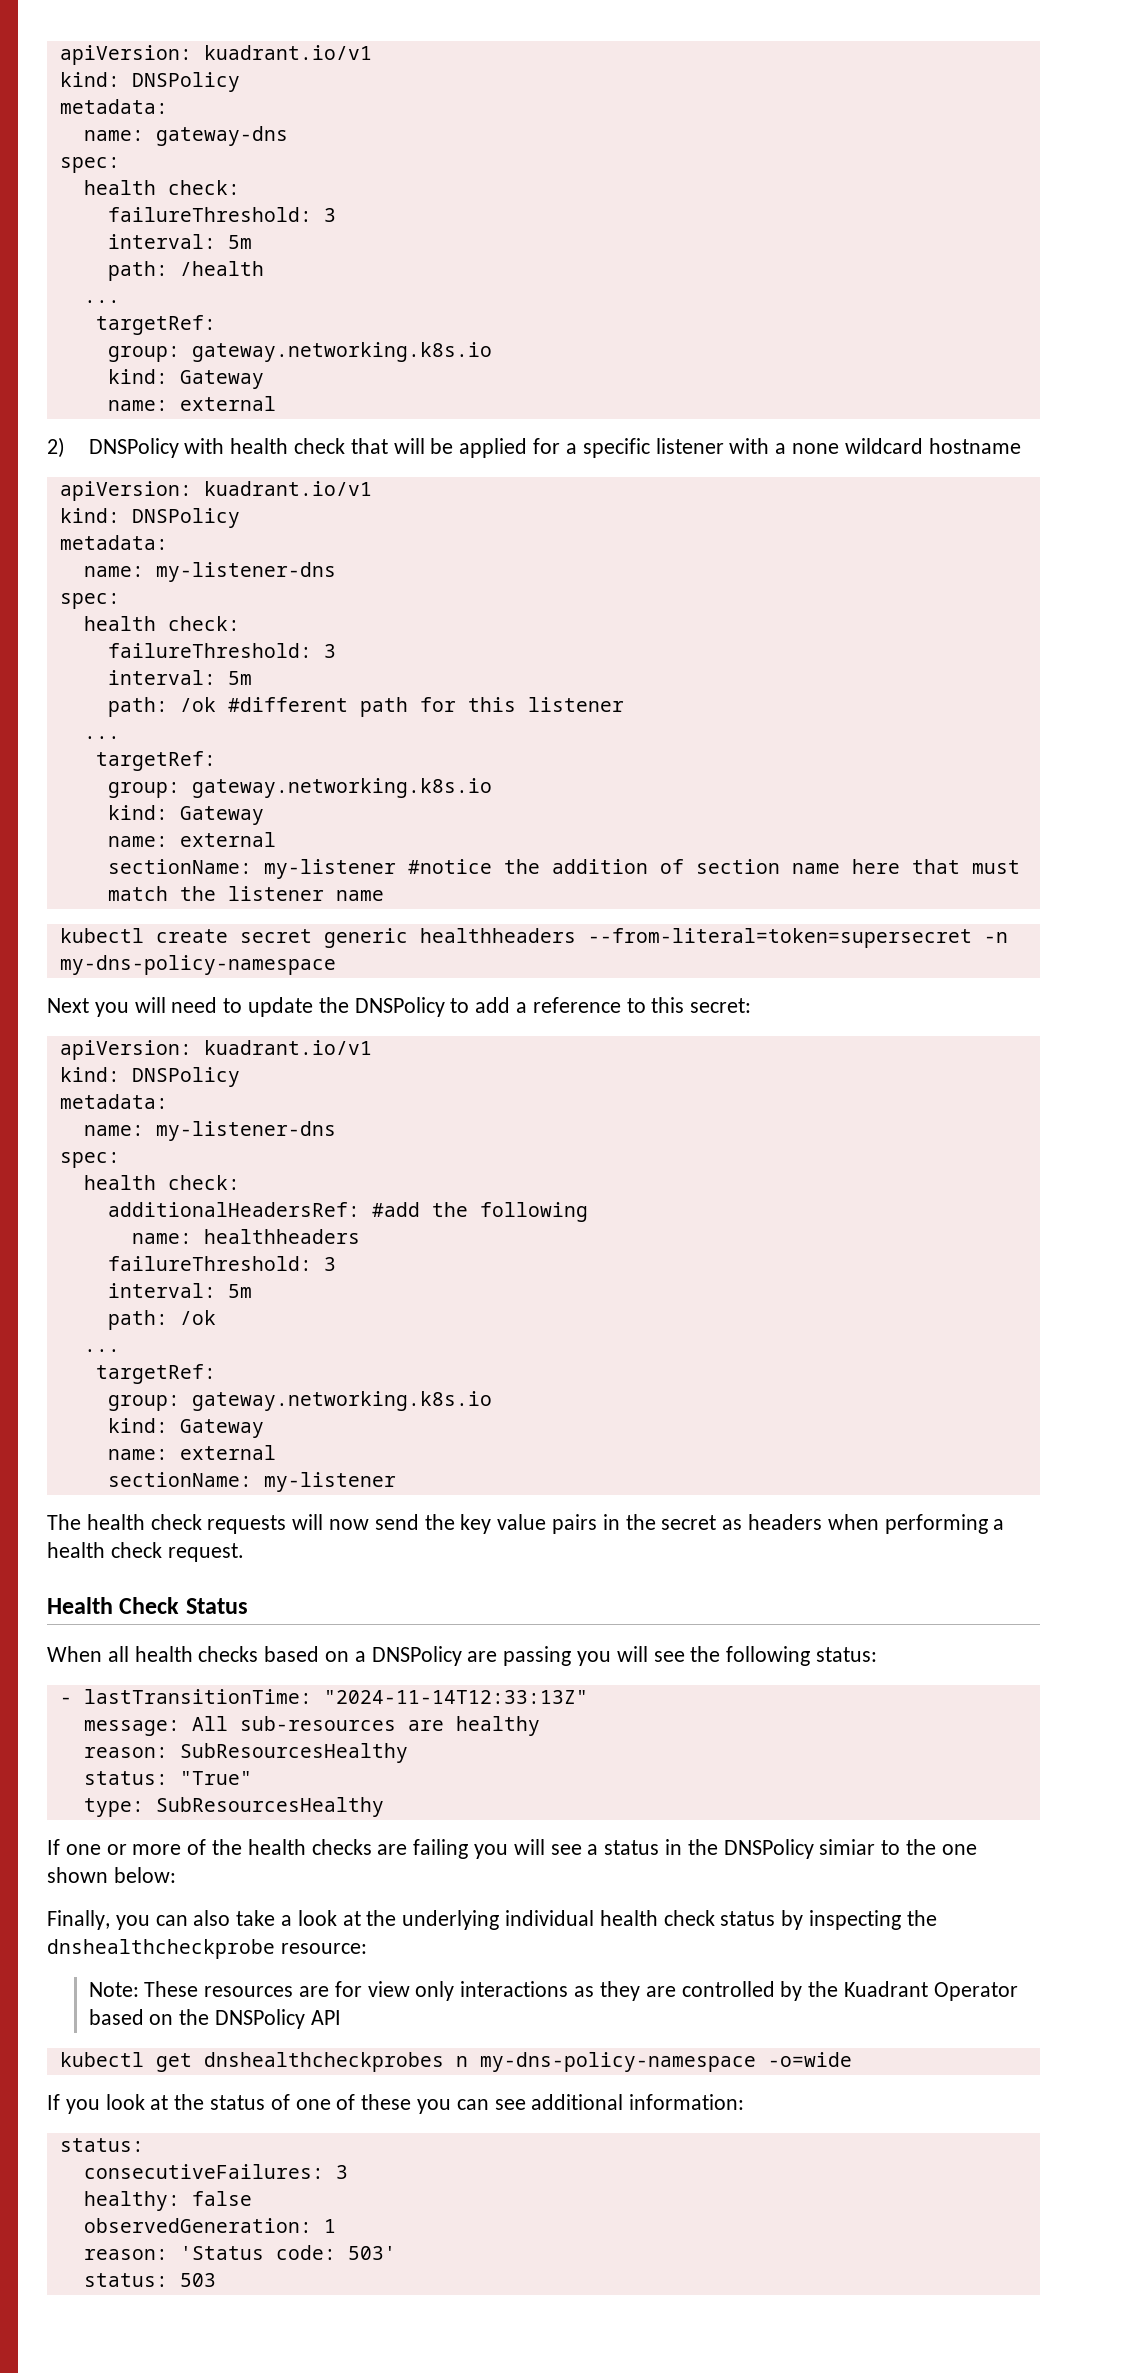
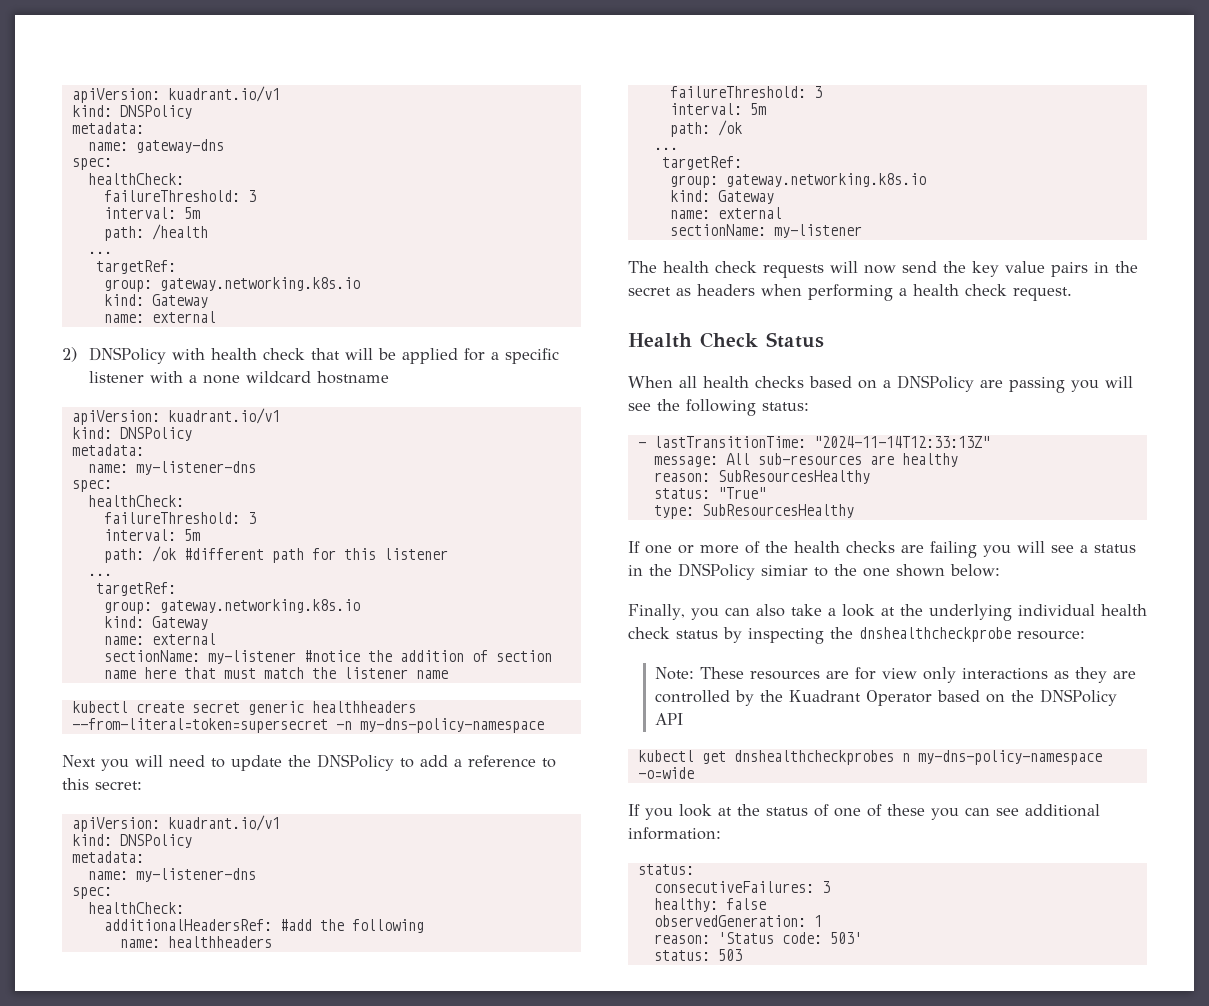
[83,180,240,195] health check: -> [87,173,184,185] healthCheck:
[83,616,240,631] health check: -> [87,495,184,507] healthCheck:
[83,1175,240,1190] health check: -> [87,902,184,914] healthCheck:

